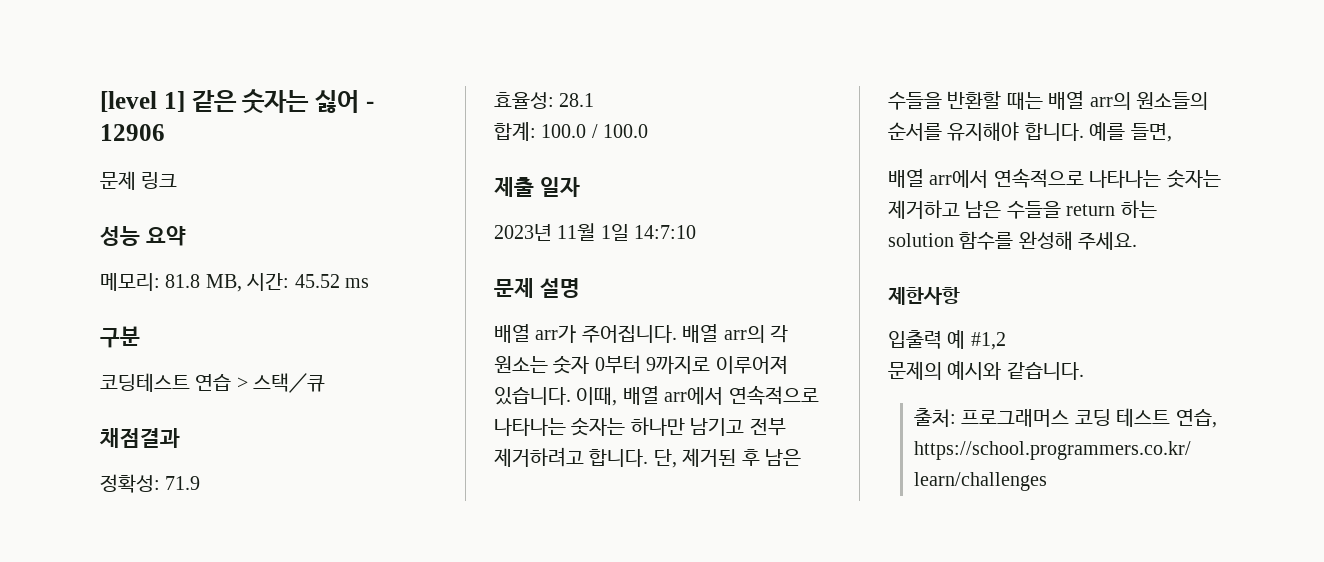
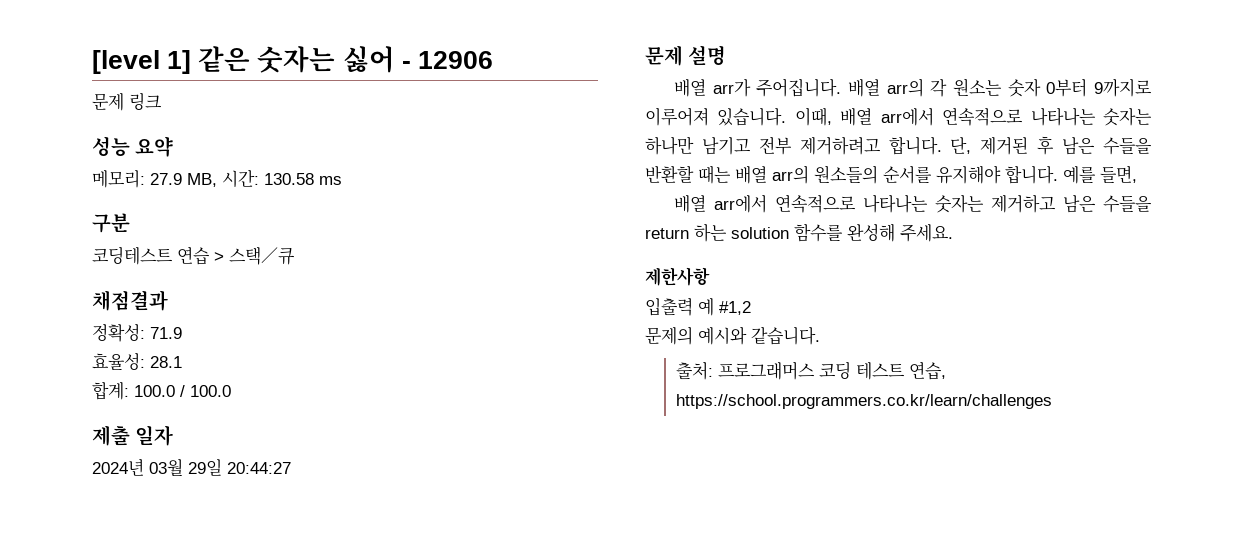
[165,274,201,288] 81.8 -> [150,173,182,185] 27.9
[294,274,340,288] 45.52 -> [264,173,314,185] 130.58
[494,223,697,241] 2023년 11월 1일 14:7:10 -> [92,459,291,476] 2024년 03월 29일 20:44:27

